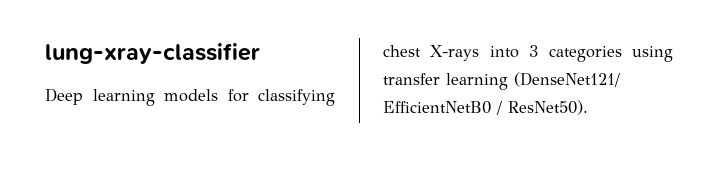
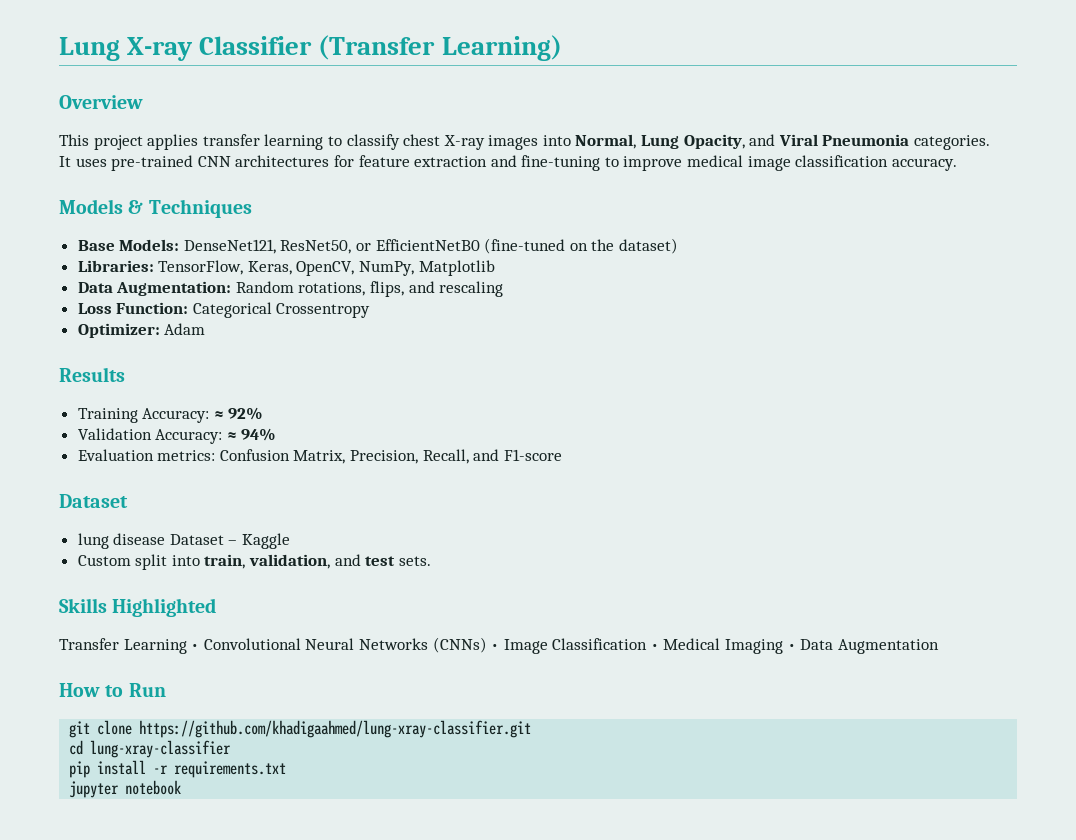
[45,43,260,64] [45,88,335,106] [383,45,673,62] [383,72,620,90] [383,100,588,115] lung-xray-classifier // Deep learning models for classifying chest X-rays into 3 categories using transfer learning (DenseNet121/ EfficientNetB0 / ResNet50). -> [59,35,562,61] [59,95,143,109] [59,134,991,150] [59,155,957,171] [59,199,252,218] [77,238,679,254] [77,260,495,276] [77,281,504,297] [77,302,371,318] [77,323,206,338] [59,367,125,382] [77,407,264,423] [77,428,277,444] [77,449,562,464] [59,494,128,508] [77,533,291,549] [77,554,431,570] [59,598,217,617] [59,637,939,654] [59,683,166,697] [69,720,532,738] [69,740,232,758] [69,760,287,778] [69,780,182,798] Lung X-ray Classifier (Transfer Learning) // Overview // This project applies transfer learning to classify chest X-ray images into Normal, Lung Opacity, and Viral Pneumonia categories. // It uses pre-trained CNN architectures for feature extraction and fine-tuning to improve medical image classification accuracy. // Models & Techniques // Base Models: DenseNet121, ResNet50, or EfficientNetB0 (fine-tuned on the dataset) // Libraries: TensorFlow, Keras, OpenCV, NumPy, Matplotlib // Data Augmentation: Random rotations, flips, and rescaling // Loss Function: Categorical Crossentropy // Optimizer: Adam // Results // Training Accuracy: ≈ 92% // Validation Accuracy: ≈ 94% // Evaluation metrics: Confusion Matrix, Precision, Recall, and F1-score // Dataset // lung disease Dataset – Kaggle // Custom split into train, validation, and test sets. // Skills Highlighted // Transfer Learning • Convolutional Neural Networks (CNNs) • Image Classification • Medical Imaging • Data Augmentation // How to Run // git clone https://github.com/khadigaahmed/lung-xray-classifier.git // cd lung-xray-classifier // pip install -r requirements.txt // jupyter notebook

